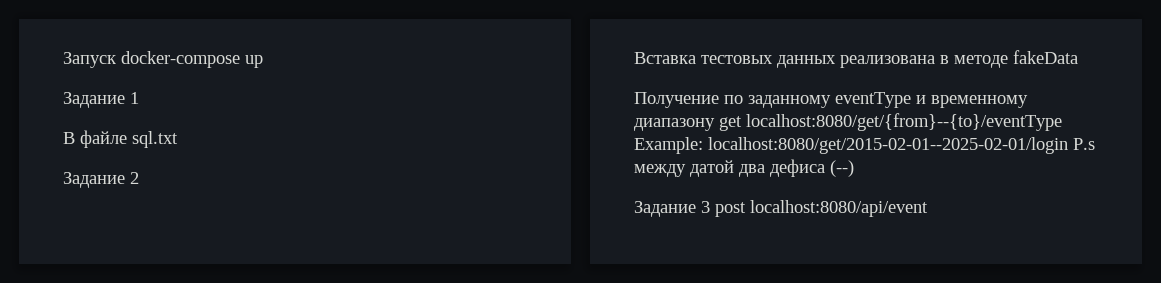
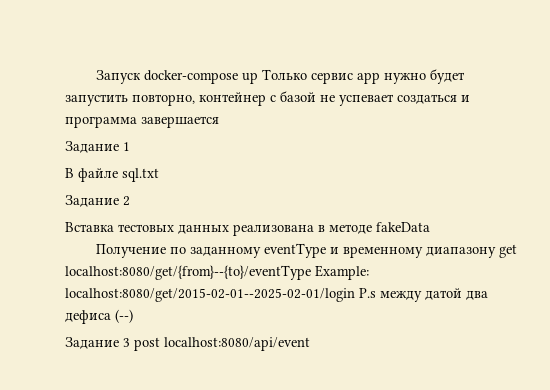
(263, 61) none -> [262,69,466,84] [65,91,470,106] [65,116,219,128] Только сервис app нужно будет запустить повторно, контейнер с базой не успевает создаться и программа завершается

